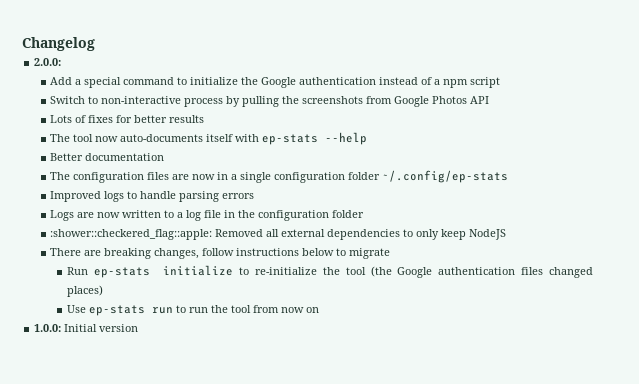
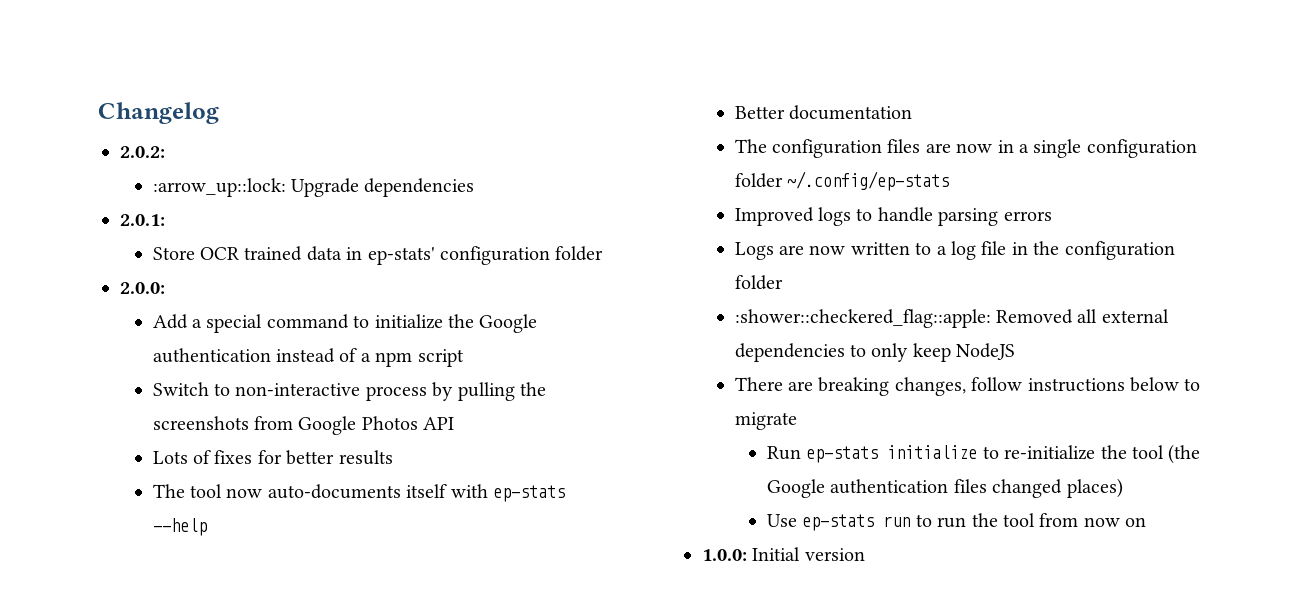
(95, 44) none -> [120,146,165,158] [152,178,475,197] [120,214,165,226] [152,246,604,265] // 2.0.2: // :arrow_up::lock: Upgrade dependencies // 2.0.1: // Store OCR trained data in ep-stats' configuration folder

